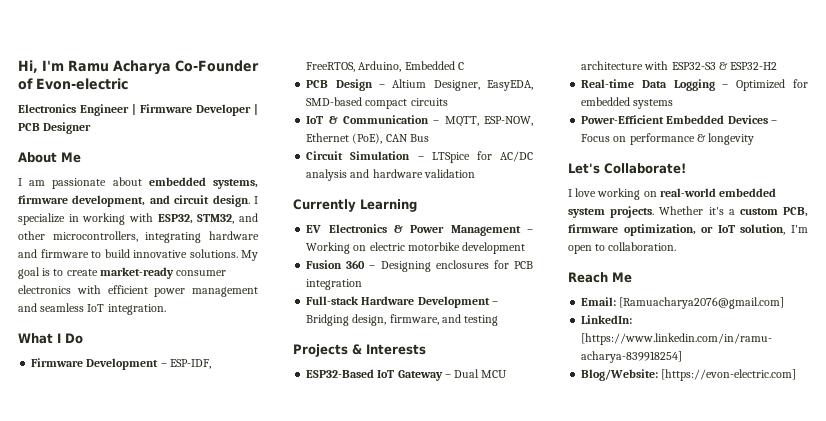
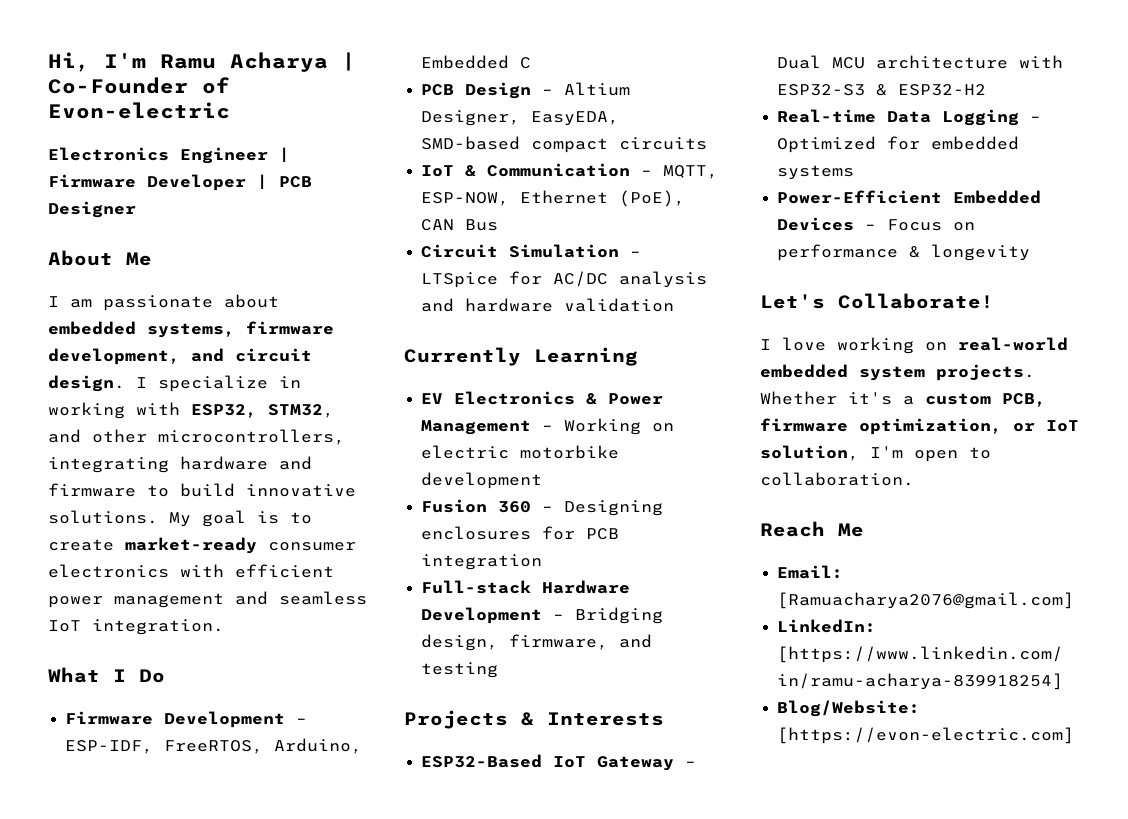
(171, 67) none -> [342,52,356,71] |

